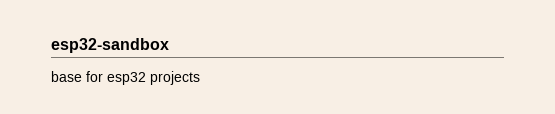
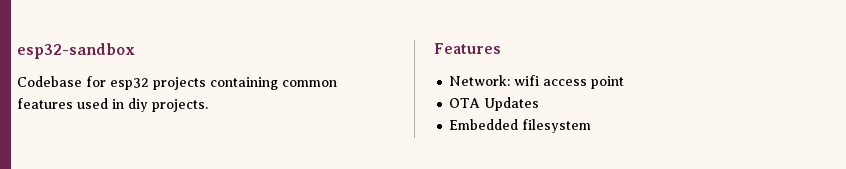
[51,71,82,82] base -> [17,76,82,87] Codebase
(200, 78) none -> [210,77,337,90] [17,98,208,112] [434,43,501,54] [449,75,625,89] [449,97,540,111] [449,119,592,133] containing common features used in diy projects. // Features // Network: wifi access point // OTA Updates // Embedded filesystem

